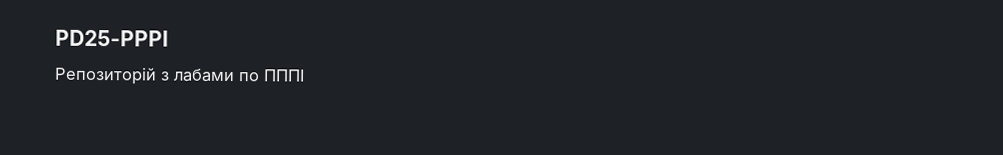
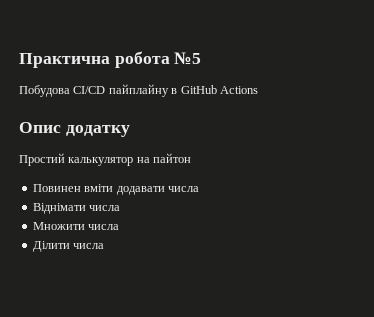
[55,29,169,47] [54,66,305,85] PD25-PPPI // Репозиторій з лабами по ПППІ -> [19,51,202,68] [19,84,258,97] [19,122,130,137] [19,153,192,166] [32,184,199,195] [32,203,121,214] [32,222,120,230] [32,241,105,252] Практична робота №5 // Побудова CI/CD пайплайну в GitHub Actions // Опис додатку // Простий калькулятор на пайтон // Повинен вміти додавати числа // Віднімати числа // Множити числа // Ділити числа

